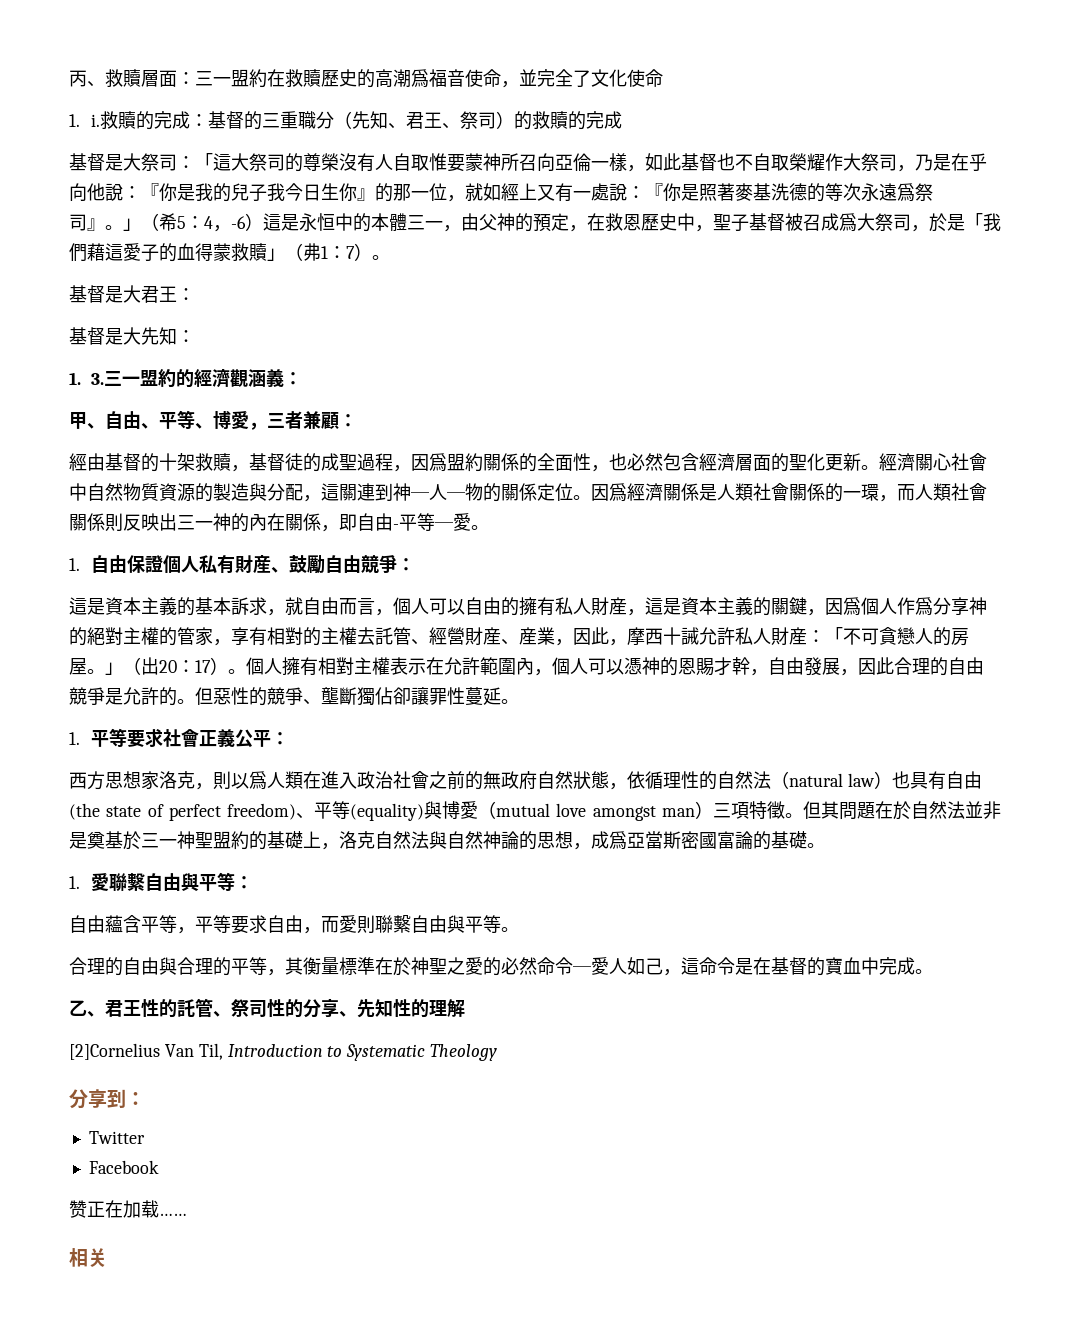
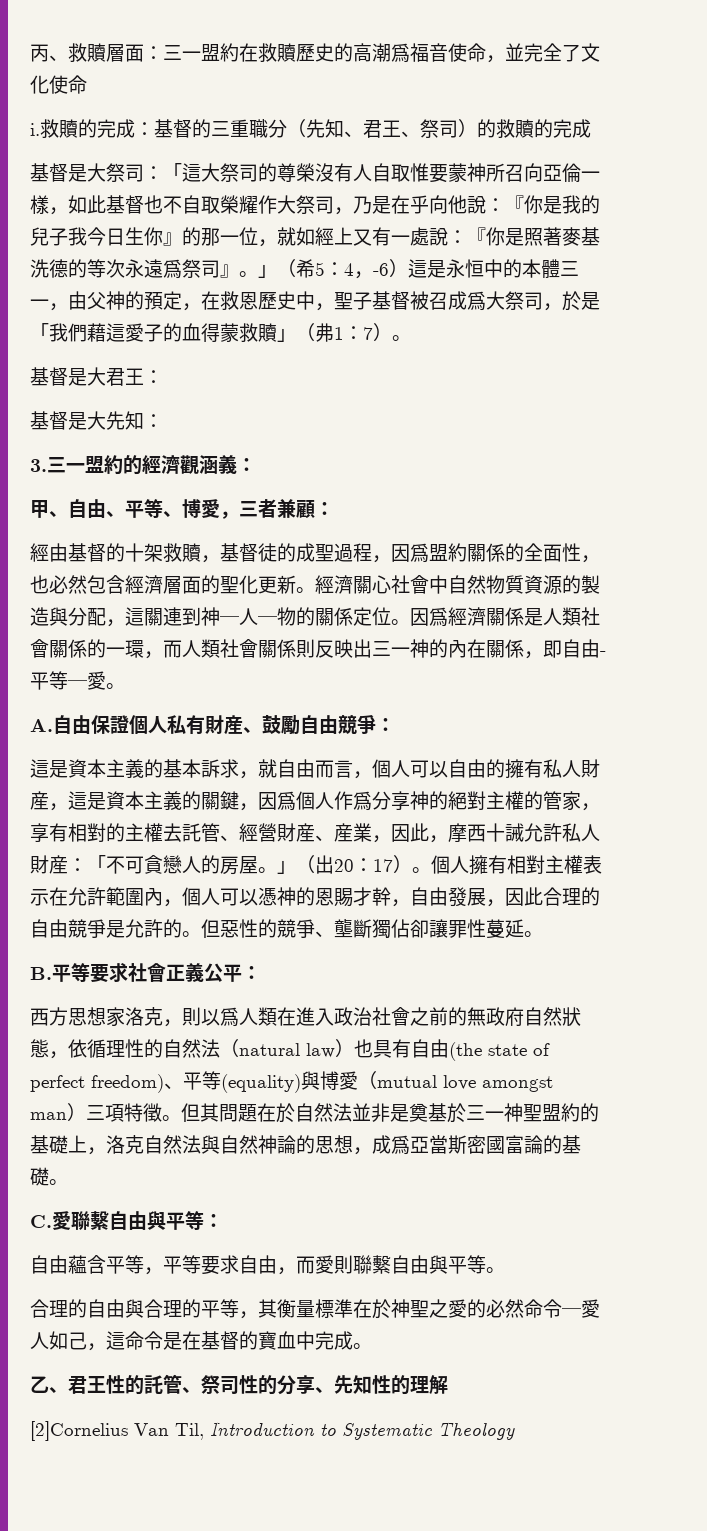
[69,114,80,127] 1. -> (87, 84) none
[69,372,81,385] 1. -> (163, 421) none
[69,558,80,571] 1. -> [30,719,53,732] A.
[69,732,80,745] 1. -> [30,967,52,980] B.
[69,876,80,889] 1. -> [30,1215,52,1228] C.
[69,1089,145,1109] [88,1131,145,1144] [88,1160,159,1174] [69,1200,187,1218] [69,1248,107,1267] // 分享到： // Twitter // Facebook // 赞正在加载…… // 相关 -> (515, 1431) none

